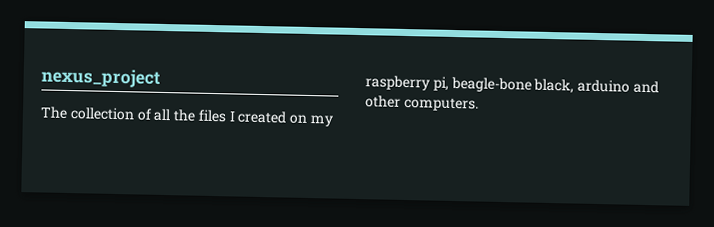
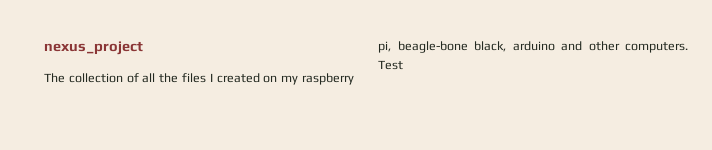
(479, 104) none -> [378,60,403,70] Test

